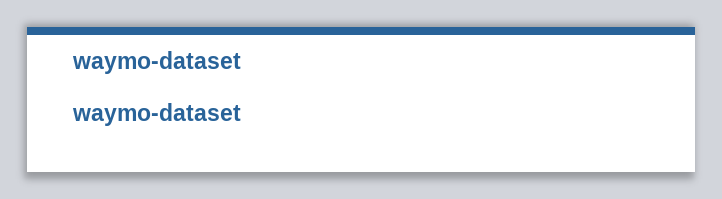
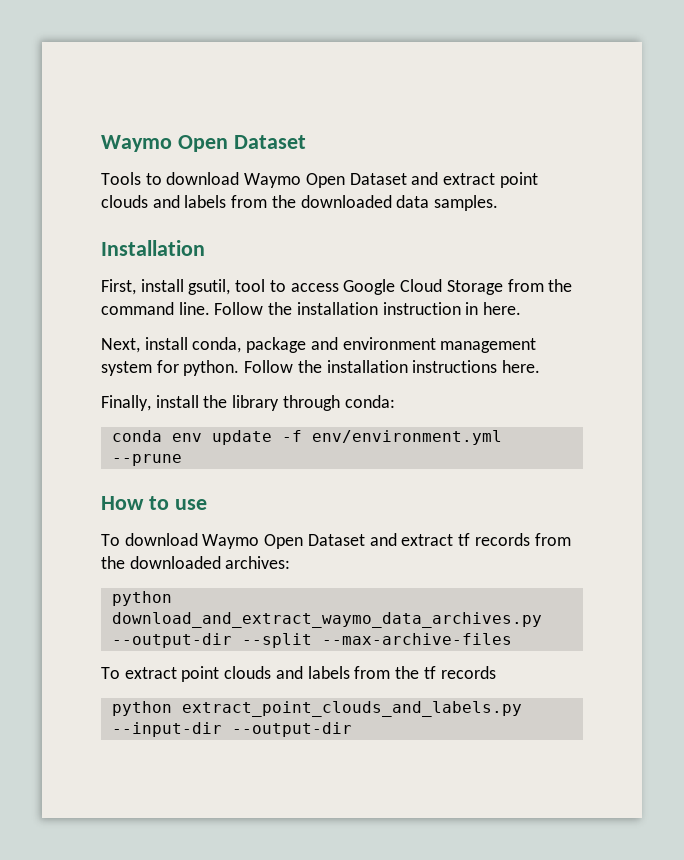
[72,51,241,74] [72,103,241,126] waymo-dataset // waymo-dataset -> [101,135,306,152] [101,172,538,188] [101,195,499,211] [101,240,205,256] [101,279,573,295] [101,302,522,315] [101,337,537,353] [101,360,541,376] [101,395,395,411] [111,430,502,445] [111,454,182,466] [101,496,207,510] [101,533,571,549] [101,556,291,569] [111,591,172,606] [111,612,542,628] [111,633,512,648] [101,666,496,682] [111,701,522,717] [111,722,352,737] Waymo Open Dataset // Tools to download Waymo Open Dataset and extract point clouds and labels from the downloaded data samples. // Installation // First, install gsutil, tool to access Google Cloud Storage from the command line. Follow the installation instruction in here. // Next, install conda, package and environment management system for python. Follow the installation instructions here. // Finally, install the library through conda: // conda env update -f env/environment.yml --prune // How to use // To download Waymo Open Dataset and extract tf records from the downloaded archives: // python download_and_extract_waymo_data_archives.py --output-dir --split --max-archive-files // To extract point clouds and labels from the tf records // python extract_point_clouds_and_labels.py --input-dir --output-dir

